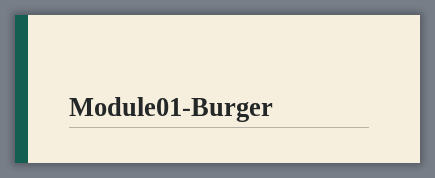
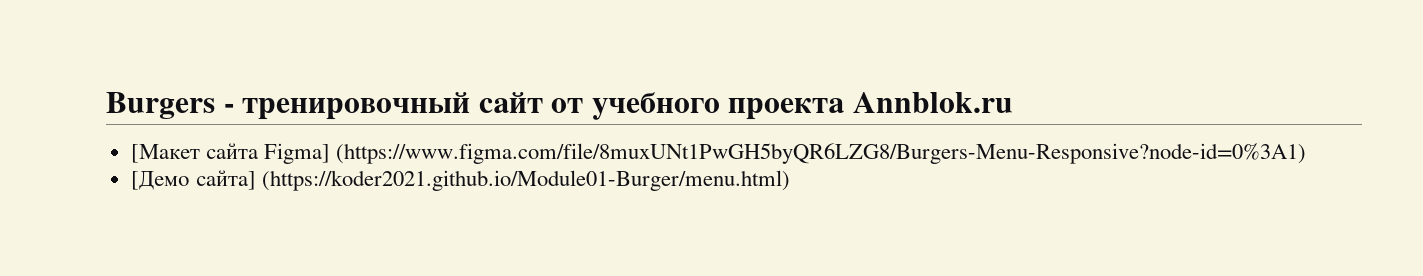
[69,97,273,122] Module01-Burger -> [106,92,1013,120] [130,143,1306,164] [130,170,790,191] Burgers - тренировочный сайт от учебного проекта Annblok.ru // [Макет сайта Figma] (https://www.figma.com/file/8muxUNt1PwGH5byQR6LZG8/Burgers-Menu-Responsive?node-id=0%3A1) // [Демо сайта] (https://koder2021.github.io/Module01-Burger/menu.html)

